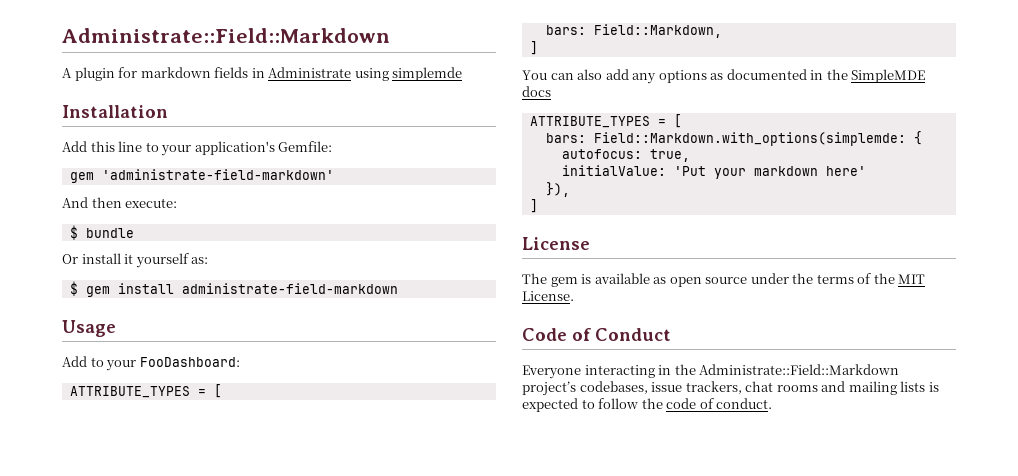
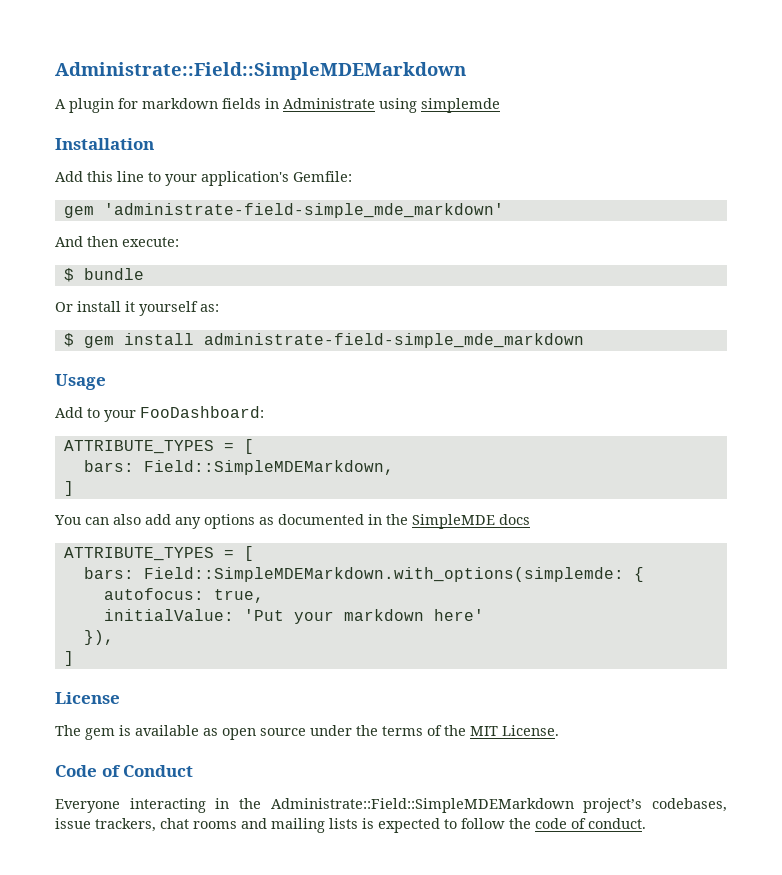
[62,28,390,43] Administrate::Field::Markdown -> [55,62,466,80] Administrate::Field::SimpleMDEMarkdown
[101,169,334,180] 'administrate-field-markdown' -> [103,203,504,218] 'administrate-field-simple_mde_markdown'
[181,283,398,294] administrate-field-markdown -> [203,333,584,348] administrate-field-simple_mde_markdown
[593,24,722,38] Field::Markdown, -> [143,460,394,475] Field::SimpleMDEMarkdown,
[593,132,906,146] Field::Markdown.with_options(simplemde: -> [143,567,624,582] Field::SimpleMDEMarkdown.with_options(simplemde:
[699,364,900,375] Administrate::Field::Markdown -> [270,798,574,813] Administrate::Field::SimpleMDEMarkdown

